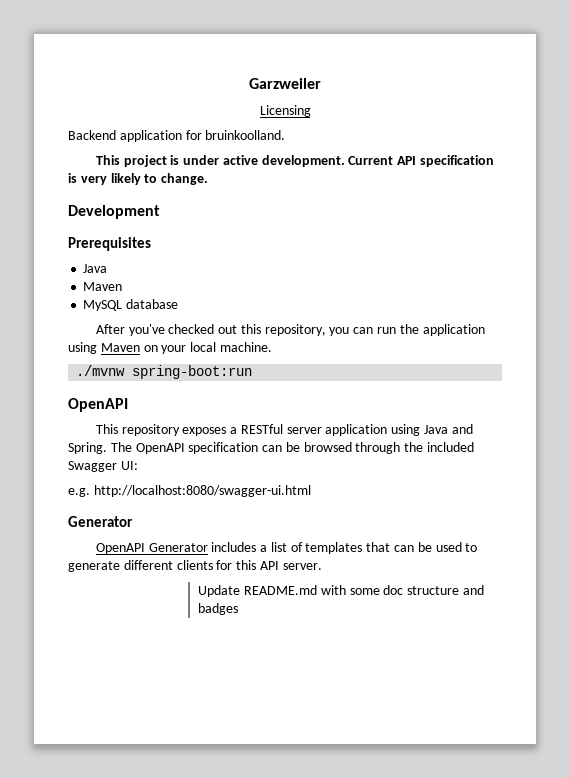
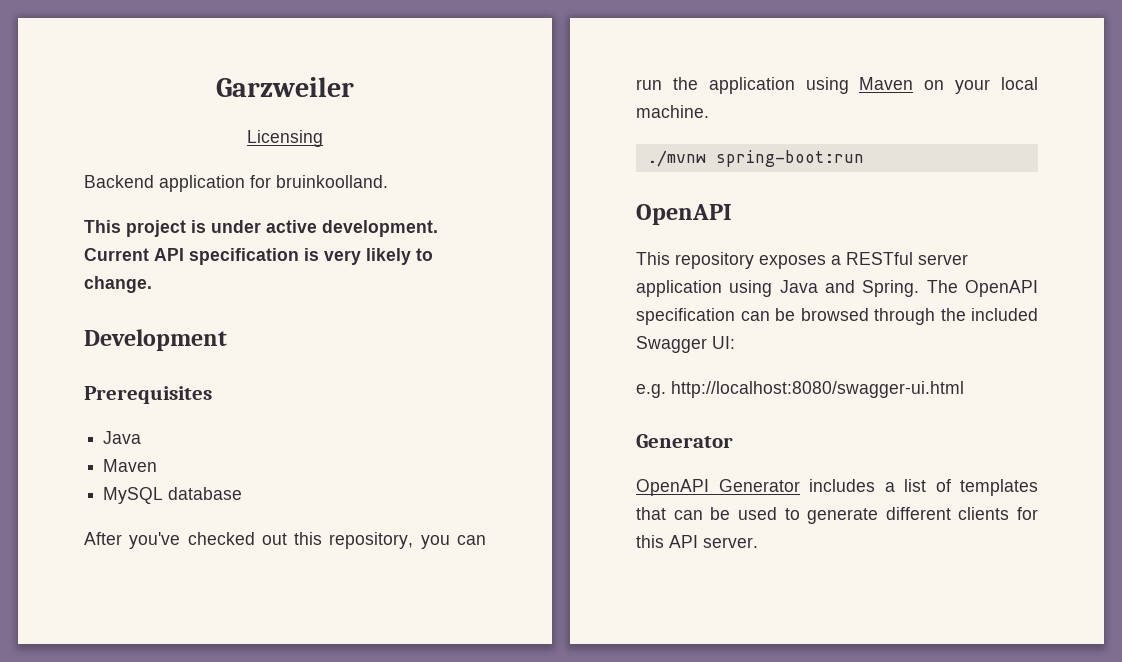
[198,585,484,597] [198,603,239,615] // Update README.md with some doc structure and badges -> (758, 542) none

